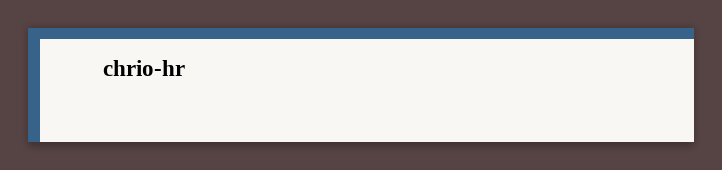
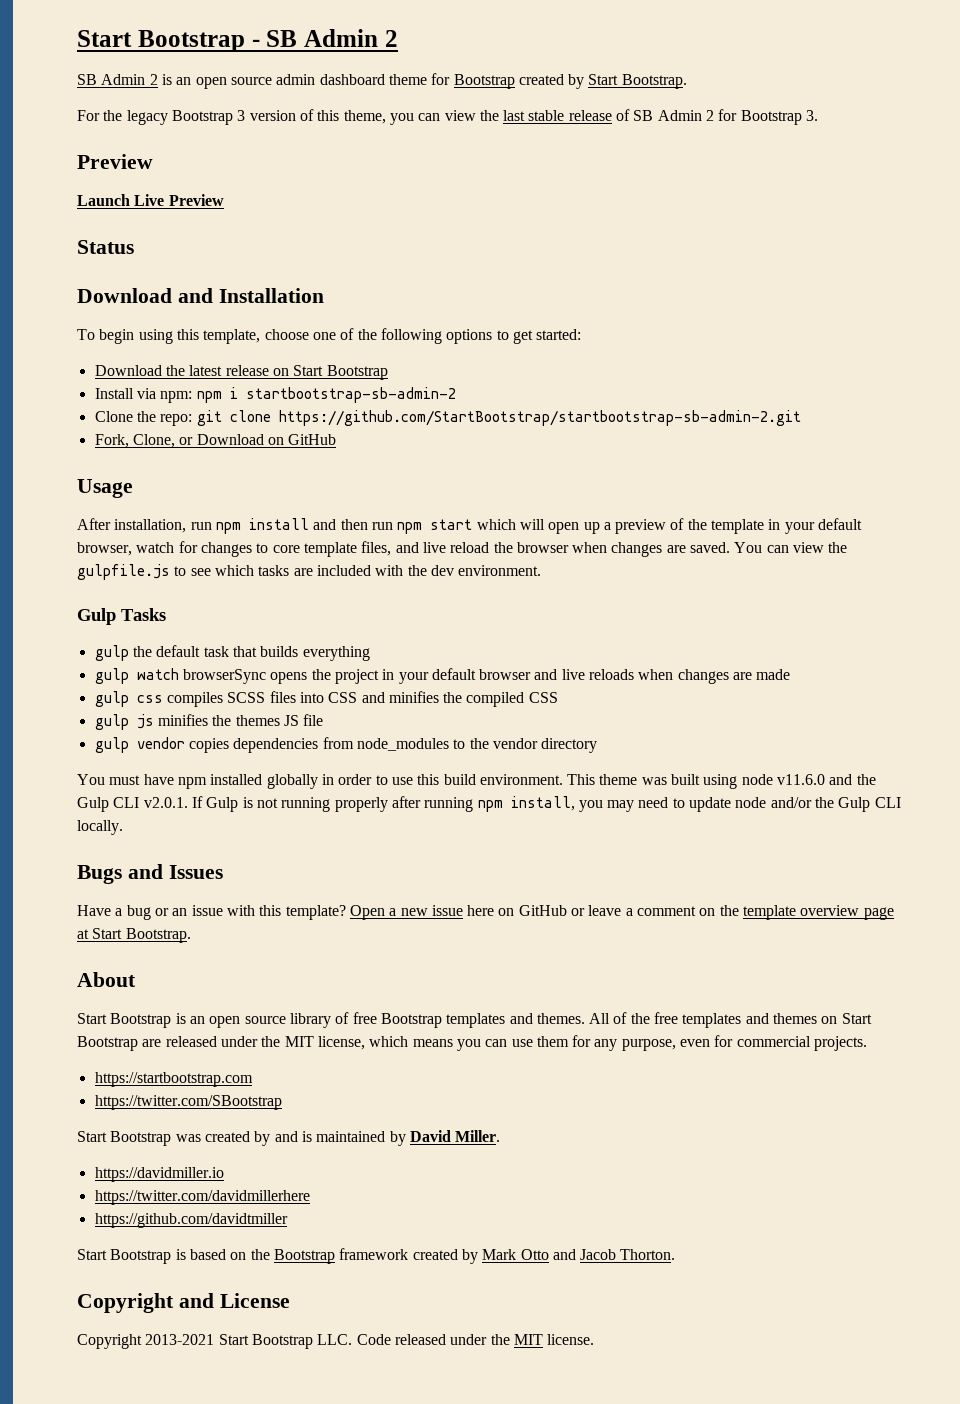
[103,60,185,76] chrio-hr -> [77,29,398,52] [77,73,687,89] [77,109,819,125] [77,154,153,169] [77,194,224,206] [77,240,134,254] [77,288,324,303] [77,328,582,344] [94,365,388,380] [94,387,456,403] [94,410,801,426] [94,434,337,448] [77,479,133,498] [77,518,863,534] [77,541,848,557] [77,564,542,580] [77,608,166,625] [94,645,370,661] [94,668,791,684] [94,691,558,707] [94,714,324,730] [94,737,598,753] [77,774,876,789] [77,796,901,812] [77,820,123,835] [77,864,223,884] [77,905,894,920] [77,928,191,943] [77,972,136,987] [77,1012,872,1028] [77,1035,868,1051] [94,1072,253,1087] [94,1095,282,1110] [77,1130,501,1146] [94,1167,224,1182] [94,1190,310,1205] [94,1213,288,1228] [77,1248,676,1264] [77,1293,290,1313] [77,1334,595,1349] Start Bootstrap - SB Admin 2 // SB Admin 2 is an open source admin dashboard theme for Bootstrap created by Start Bootstrap. // For the legacy Bootstrap 3 version of this theme, you can view the last stable release of SB Admin 2 for Bootstrap 3. // Preview // Launch Live Preview // Status // Download and Installation // To begin using this template, choose one of the following options to get started: // Download the latest release on Start Bootstrap // Install via npm: npm i startbootstrap-sb-admin-2 // Clone the repo: git clone https://github.com/StartBootstrap/startbootstrap-sb-admin-2.git // Fork, Clone, or Download on GitHub // Usage // After installation, run npm install and then run npm start which will open up a preview of the template in your default browser, watch for changes to core template files, and live reload the browser when changes are saved. You can view the gulpfile.js to see which tasks are included with the dev environment. // Gulp Tasks // gulp the default task that builds everything // gulp watch browserSync opens the project in your default browser and live reloads when changes are made // gulp css compiles SCSS files into CSS and minifies the compiled CSS // gulp js minifies the themes JS file // gulp vendor copies dependencies from node_modules to the vendor directory // You must have npm installed globally in order to use this build environment. This theme was built using node v11.6.0 and the Gulp CLI v2.0.1. If Gulp is not running properly after running npm install, you may need to update node and/or the Gulp CLI locally. // Bugs and Issues // Have a bug or an issue with this template? Open a new issue here on GitHub or leave a comment on the template overview page at Start Bootstrap. // About // Start Bootstrap is an open source library of free Bootstrap templates and themes. All of the free templates and themes on Start Bootstrap are released under the MIT license, which means you can use them for any purpose, even for commercial projects. // https://startbootstrap.com // https://twitter.com/SBootstrap // Start Bootstrap was created by and is maintained by David Miller. // https://davidmiller.io // https://twitter.com/davidmillerhere // https://github.com/davidtmiller // Start Bootstrap is based on the Bootstrap framework created by Mark Otto and Jacob Thorton. // Copyright and License // Copyright 2013-2021 Start Bootstrap LLC. Code released under the MIT license.

